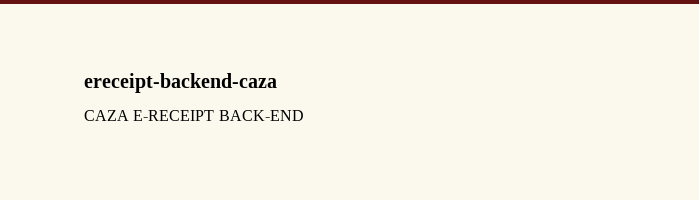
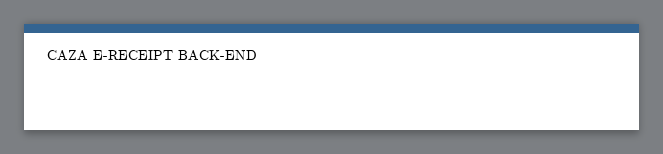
[84,73,277,93] ereceipt-backend-caza // -> (47, 55) none

